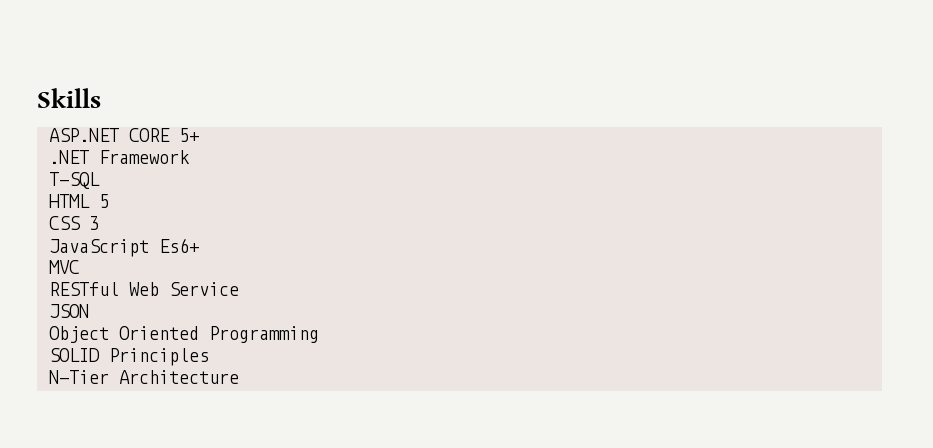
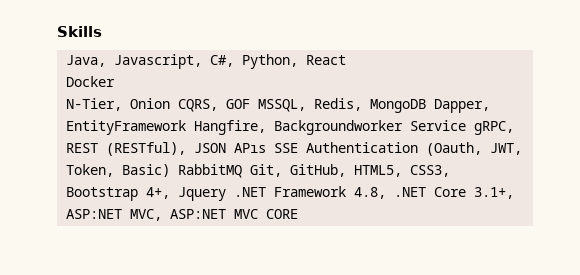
[48,128,199,142] [48,150,190,164] [48,172,100,189] [48,194,109,208] [48,216,99,230] [48,238,199,257] [48,260,79,274] [48,282,239,296] [48,304,89,318] [48,326,319,343] [48,348,209,366] [48,370,239,384] ASP.NET CORE 5+ // .NET Framework // T-SQL // HTML 5 // CSS 3 // JavaScript Es6+ // MVC // RESTful Web Service // JSON // Object Oriented Programming // SOLID Principles // N-Tier Architecture -> [65,54,346,69] [65,76,115,87] [65,98,490,113] [65,120,514,135] [65,142,522,156] [65,164,450,178] [65,186,514,201] [65,209,298,221] Java, Javascript, C#, Python, React // Docker // N-Tier, Onion CQRS, GOF MSSQL, Redis, MongoDB Dapper, EntityFramework Hangfire, Backgroundworker Service gRPC, REST (RESTful), JSON APıs SSE Authentication (Oauth, JWT, Token, Basic) RabbitMQ Git, GitHub, HTML5, CSS3, Bootstrap 4+, Jquery .NET Framework 4.8, .NET Core 3.1+, ASP:NET MVC, ASP:NET MVC CORE

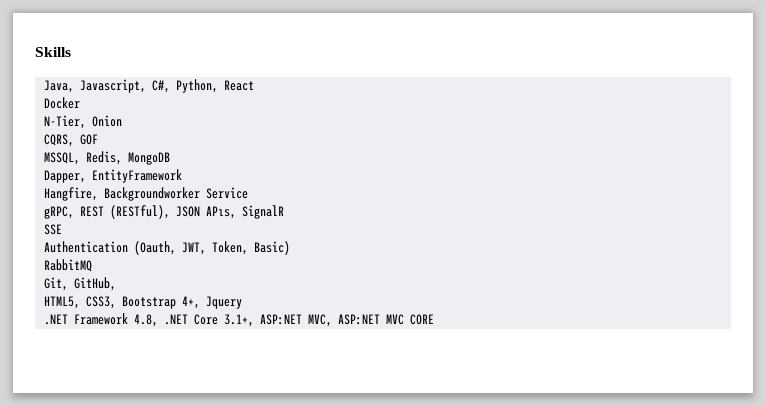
(170, 103) none -> (122, 121) //
(250, 104) none -> (98, 139) //
(426, 106) none -> (170, 158) //
(186, 127) none -> (182, 176) //
(466, 125) none -> (248, 193) //
[233,143,266,153] APıs -> [205,205,284,219] APıs, SignalR //
(298, 148) none -> (62, 229) //
(170, 170) none -> (290, 248) //
(242, 171) none -> (92, 265) //
(346, 170) none -> (116, 284) //
(226, 194) none -> (242, 302) //

